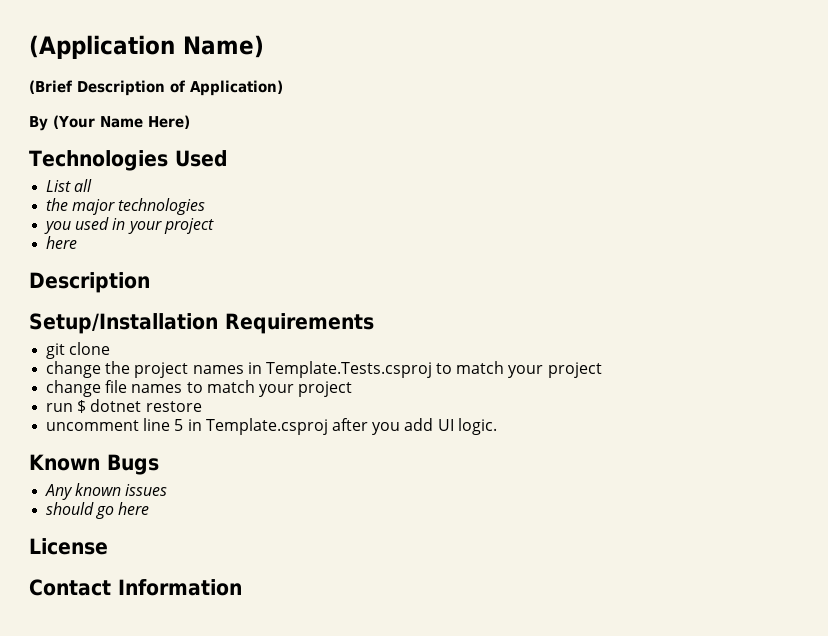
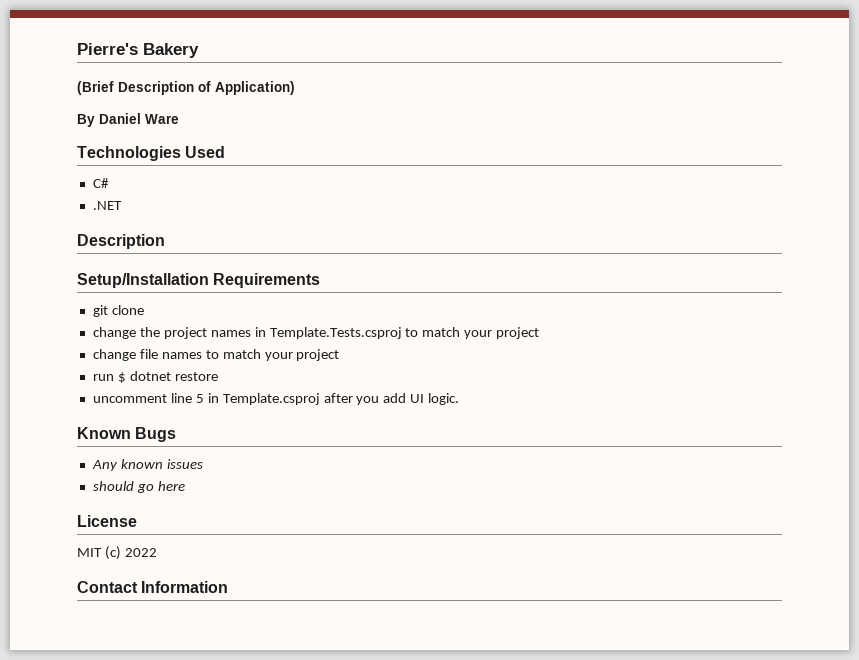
[29,35,264,59] (Application Name) -> [77,43,199,58] Pierre's Bakery
[53,115,190,129] (Your Name Here) -> [99,113,179,124] Daniel Ware
[46,179,93,192] [46,198,206,215] [44,217,214,234] [46,236,78,249] List all // the major technologies // you used in your project // here -> [92,178,109,188] [92,201,122,210] C# // .NET
(108, 546) none -> [77,546,157,560] // MIT (c) 2022

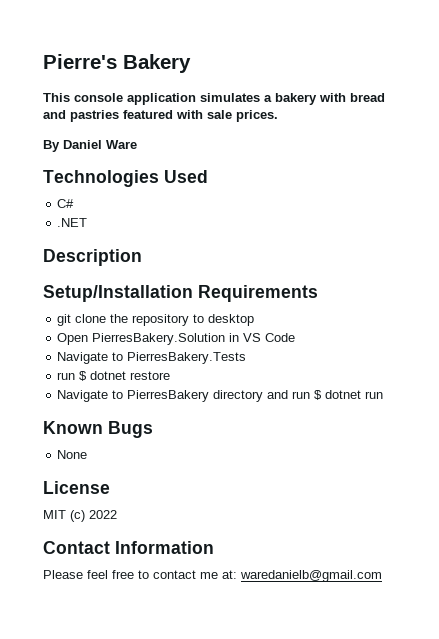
[77,81,295,95] (Brief Description of Application) -> [43,93,385,105] [43,110,278,122] This console application simulates a bakery with bread and pastries featured with sale prices.
[92,327,540,339] [92,349,340,361] [92,371,218,383] [92,393,460,405] [77,427,177,442] [91,459,203,471] [92,481,185,493] // change the project names in Template.Tests.csproj to match your project // change file names to match your project // run $ dotnet restore // uncomment line 5 in Template.csproj after you add UI logic. // Known Bugs // Any known issues // should go here -> [110,314,255,326] [57,333,296,345] [57,352,247,364] [57,371,171,381] [57,390,384,402] [43,421,153,438] [57,450,88,459] the repository to desktop // Open PierresBakery.Solution in VS Code // Navigate to PierresBakery.Tests // run $ dotnet restore // Navigate to PierresBakery directory and run $ dotnet run // Known Bugs // None
(229, 587) none -> [43,570,382,582] // Please feel free to contact me at: waredanielb@gmail.com

